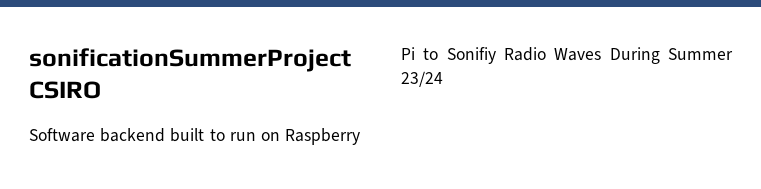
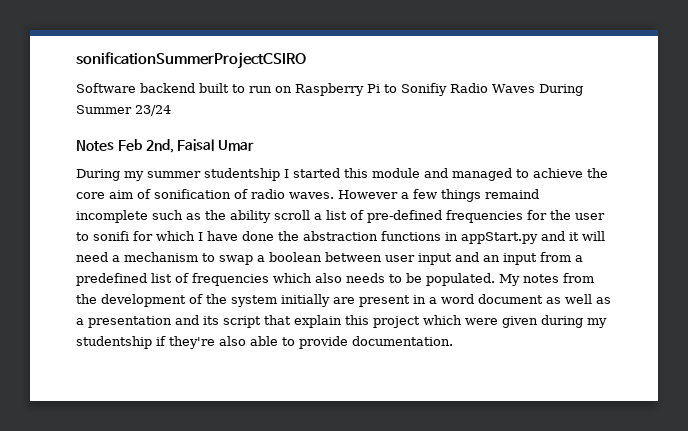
(443, 79) none -> [76,139,255,153] [76,168,608,181] [76,189,539,202] [76,210,605,223] [76,231,605,244] [76,252,583,265] [76,273,594,286] [76,294,611,307] [76,315,607,328] [76,336,453,349] // Notes Feb 2nd, Faisal Umar // During my summer studentship I started this module and managed to achieve the core aim of sonification of radio waves. However a few things remaind incomplete such as the ability scroll a list of pre-defined frequencies for the user to sonifi for which I have done the abstraction functions in appStart.py and it will need a mechanism to swap a boolean between user input and an input from a predefined list of frequencies which also needs to be populated. My notes from the development of the system initially are present in a word document as well as a presentation and its script that explain this project which were given during my studentship if they're also able to provide documentation.

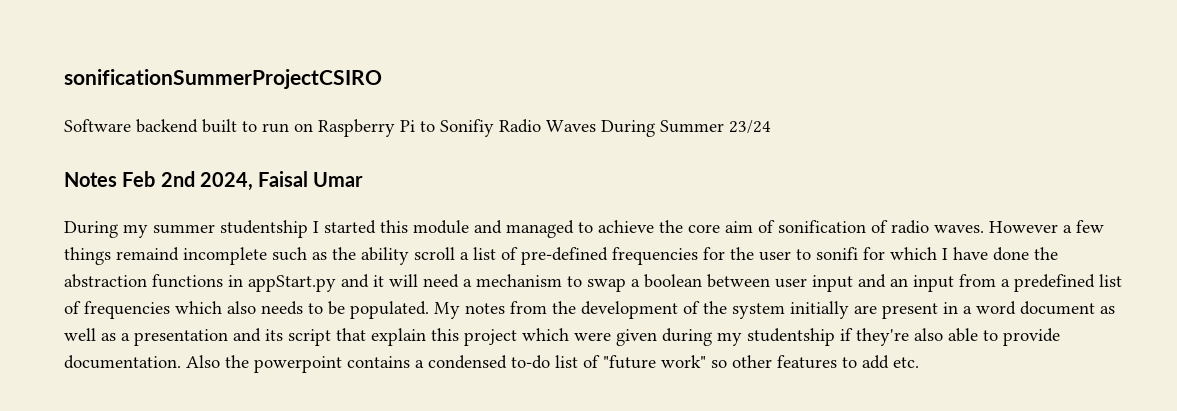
[145,139,174,153] 2nd, -> [160,171,253,191] 2nd 2024,
(453, 341) none -> [186,355,919,373] Also the powerpoint contains a condensed to-do list of "future work" so other features to add etc.

